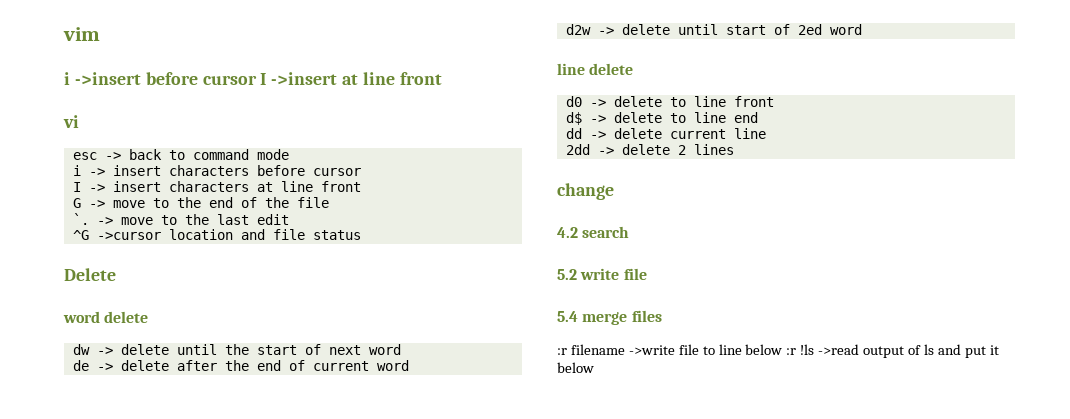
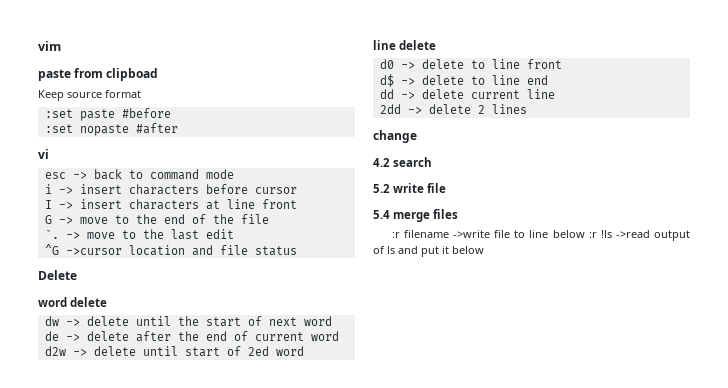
[64,72,442,85] i ->insert before cursor I ->insert at line front -> [38,68,159,81] [38,90,141,101] [44,108,171,121] [44,123,178,136] paste from clipboad // Keep source format // :set paste #before // :set nopaste #after

